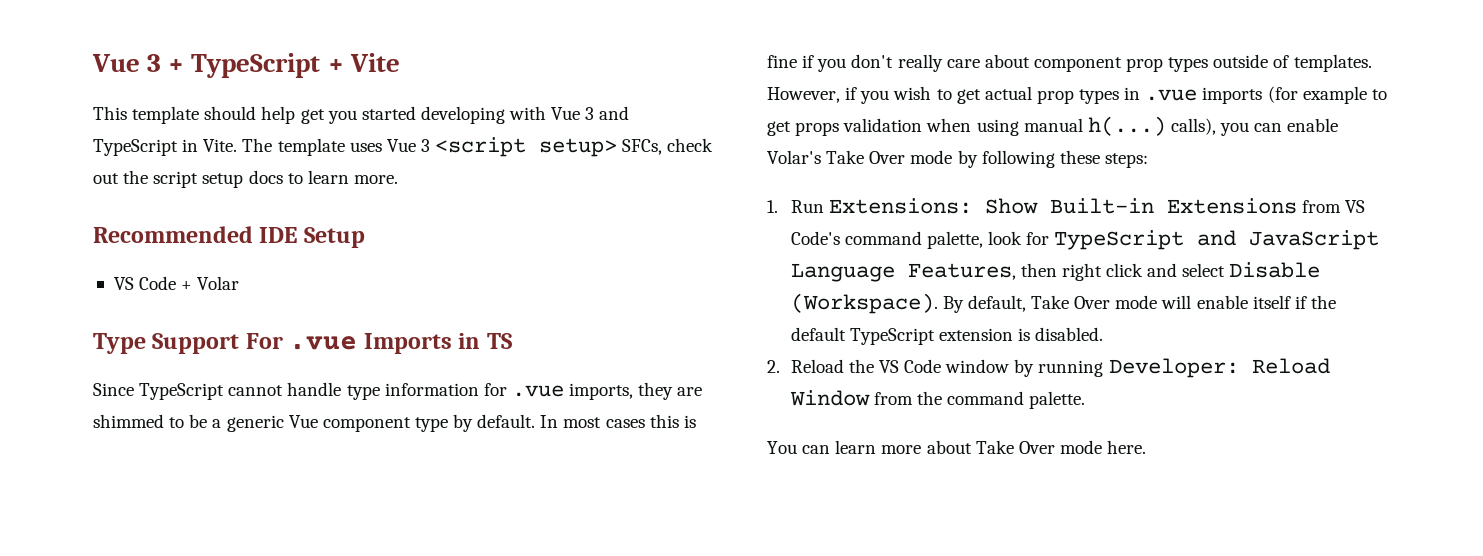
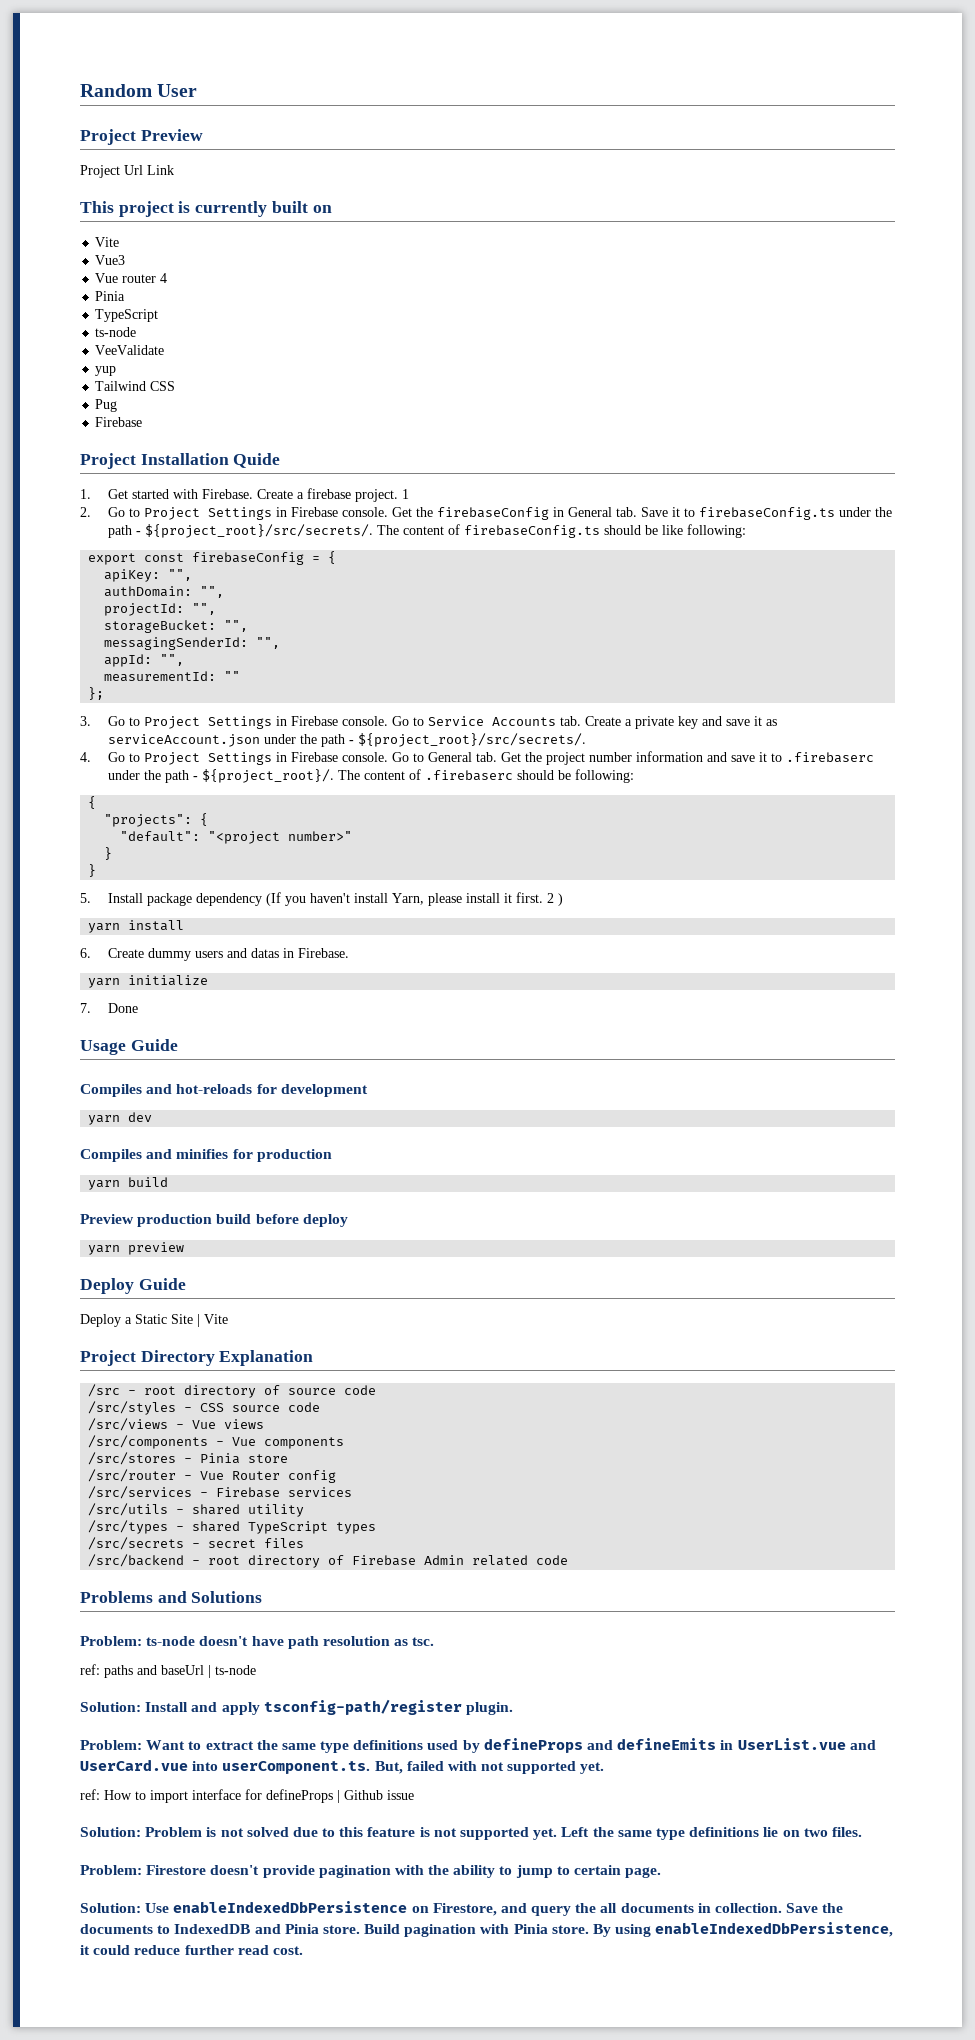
[92,53,400,78] [93,106,630,124] [93,137,714,157] [93,170,398,188] [93,226,365,248] [113,276,240,290] [93,333,512,354] [93,382,703,400] [93,414,696,432] [767,54,1372,72] [767,86,1387,104] [767,116,1339,136] [767,150,1148,168] [767,198,1366,214] [790,230,1380,250] [790,262,1321,282] [790,293,1336,314] [790,327,1104,345] [767,358,1330,378] [789,390,1086,409] [767,440,1147,454] Vue 3 + TypeScript + Vite // This template should help get you started developing with Vue 3 and TypeScript in Vite. The template uses Vue 3 <script setup> SFCs, check out the script setup docs to learn more. // Recommended IDE Setup // VS Code + Volar // Type Support For .vue Imports in TS // Since TypeScript cannot handle type information for .vue imports, they are shimmed to be a generic Vue component type by default. In most cases this is fine if you don't really care about component prop types outside of templates. However, if you wish to get actual prop types in .vue imports (for example to get props validation when using manual h(...) calls), you can enable Volar's Take Over mode by following these steps: // 1. Run Extensions: Show Built-in Extensions from VS Code's command palette, look for TypeScript and JavaScript Language Features, then right click and select Disable (Workspace). By default, Take Over mode will enable itself if the default TypeScript extension is disabled. // 2. Reload the VS Code window by running Developer: Reload Window from the command palette. // You can learn more about Take Over mode here. -> [80,84,198,97] [80,129,203,145] [80,165,174,178] [80,201,332,217] [95,237,120,247] [95,255,126,265] [95,273,168,283] [95,291,126,301] [95,309,159,322] [95,327,137,337] [95,345,165,355] [95,366,117,376] [95,381,176,391] [95,399,118,412] [95,417,143,427] [80,453,281,469] [80,488,409,502] [80,507,892,520] [107,524,746,538] [88,551,337,565] [104,569,193,582] [104,586,225,598] [104,603,217,616] [104,620,249,633] [104,637,281,650] [104,654,185,667] [104,671,241,682] [88,687,105,700] [80,716,777,729] [107,733,586,747] [80,751,874,765] [107,769,634,783] [88,796,97,809] [104,813,209,827] [120,831,353,844] [104,847,113,860] [88,864,97,877] [80,892,563,906] [88,920,185,933] [80,948,349,961] [88,975,209,988] [80,1003,138,1013] [80,1039,178,1055] [80,1084,368,1097] [88,1112,153,1125] [80,1149,332,1162] [88,1177,169,1190] [80,1214,348,1227] [88,1242,185,1255] [80,1278,186,1294] [80,1314,228,1327] [80,1350,314,1366] [88,1384,377,1398] [88,1401,321,1415] [88,1418,265,1431] [88,1435,345,1449] [88,1452,289,1465] [88,1469,337,1483] [88,1486,353,1499] [88,1503,305,1517] [88,1520,377,1534] [88,1537,305,1550] [88,1554,569,1568] [80,1591,263,1603] [80,1636,435,1649] [80,1664,256,1678] [80,1699,513,1715] [80,1738,876,1753] [80,1759,605,1774] [80,1789,414,1803] [80,1827,862,1840] [80,1865,662,1878] [80,1901,844,1916] [80,1922,894,1937] [80,1945,303,1955] Random User // Project Preview // Project Url Link // This project is currently built on // Vite // Vue3 // Vue router 4 // Pinia // TypeScript // ts-node // VeeValidate // yup // Tailwind CSS // Pug // Firebase // Project Installation Quide // 1. Get started with Firebase. Create a firebase project. 1 // 2. Go to Project Settings in Firebase console. Get the firebaseConfig in General tab. Save it to firebaseConfig.ts under the path - ${project_root}/src/secrets/. The content of firebaseConfig.ts should be like following: // export const firebaseConfig = { // apiKey: "", // authDomain: "", // projectId: "", // storageBucket: "", // messagingSenderId: "", // appId: "", // measurementId: "" // }; // 3. Go to Project Settings in Firebase console. Go to Service Accounts tab. Create a private key and save it as serviceAccount.json under the path - ${project_root}/src/secrets/. // 4. Go to Project Settings in Firebase console. Go to General tab. Get the project number information and save it to .firebaserc under the path - ${project_root}/. The content of .firebaserc should be following: // { // "projects": { // "default": "<project number>" // } // } // 5. Install package dependency (If you haven't install Yarn, please install it first. 2 ) // yarn install // 6. Create dummy users and datas in Firebase. // yarn initialize // 7. Done // Usage Guide // Compiles and hot-reloads for development // yarn dev // Compiles and minifies for production // yarn build // Preview production build before deploy // yarn preview // Deploy Guide // Deploy a Static Site | Vite // Project Directory Explanation // /src - root directory of source code // /src/styles - CSS source code // /src/views - Vue views // /src/components - Vue components // /src/stores - Pinia store // /src/router - Vue Router config // /src/services - Firebase services // /src/utils - shared utility // /src/types - shared TypeScript types // /src/secrets - secret files // /src/backend - root directory of Firebase Admin related code // Problems and Solutions // Problem: ts-node doesn't have path resolution as tsc. // ref: paths and baseUrl | ts-node // Solution: Install and apply tsconfig-path/register plugin. // Problem: Want to extract the same type definitions used by defineProps and defineEmits in UserList.vue and UserCard.vue into userComponent.ts. But, failed with not supported yet. // ref: How to import interface for defineProps | Github issue // Solution: Problem is not solved due to this feature is not supported yet. Left the same type definitions lie on two files. // Problem: Firestore doesn't provide pagination with the ability to jump to certain page. // Solution: Use enableIndexedDbPersistence on Firestore, and query the all documents in collection. Save the documents to IndexedDB and Pinia store. Build pagination with Pinia store. By using enableIndexedDbPersistence, it could reduce further read cost.

